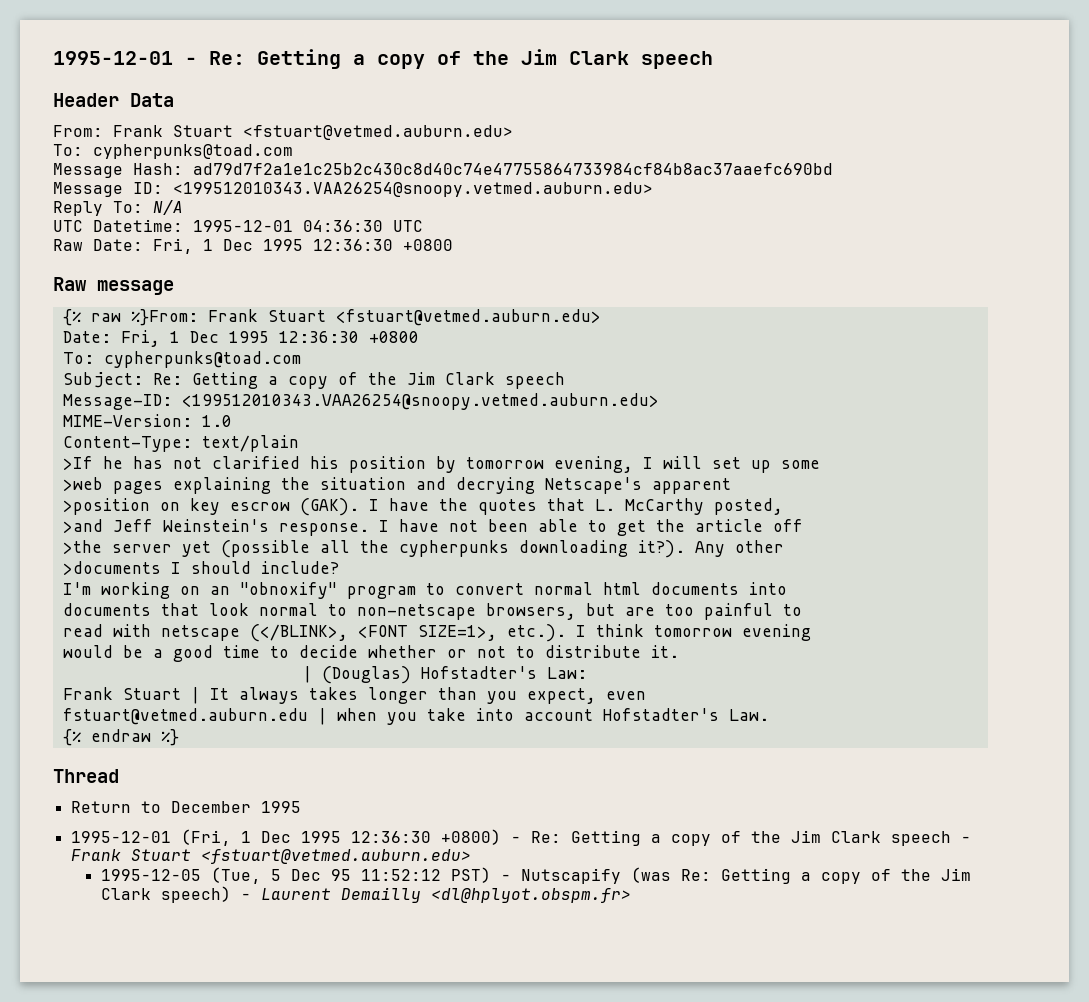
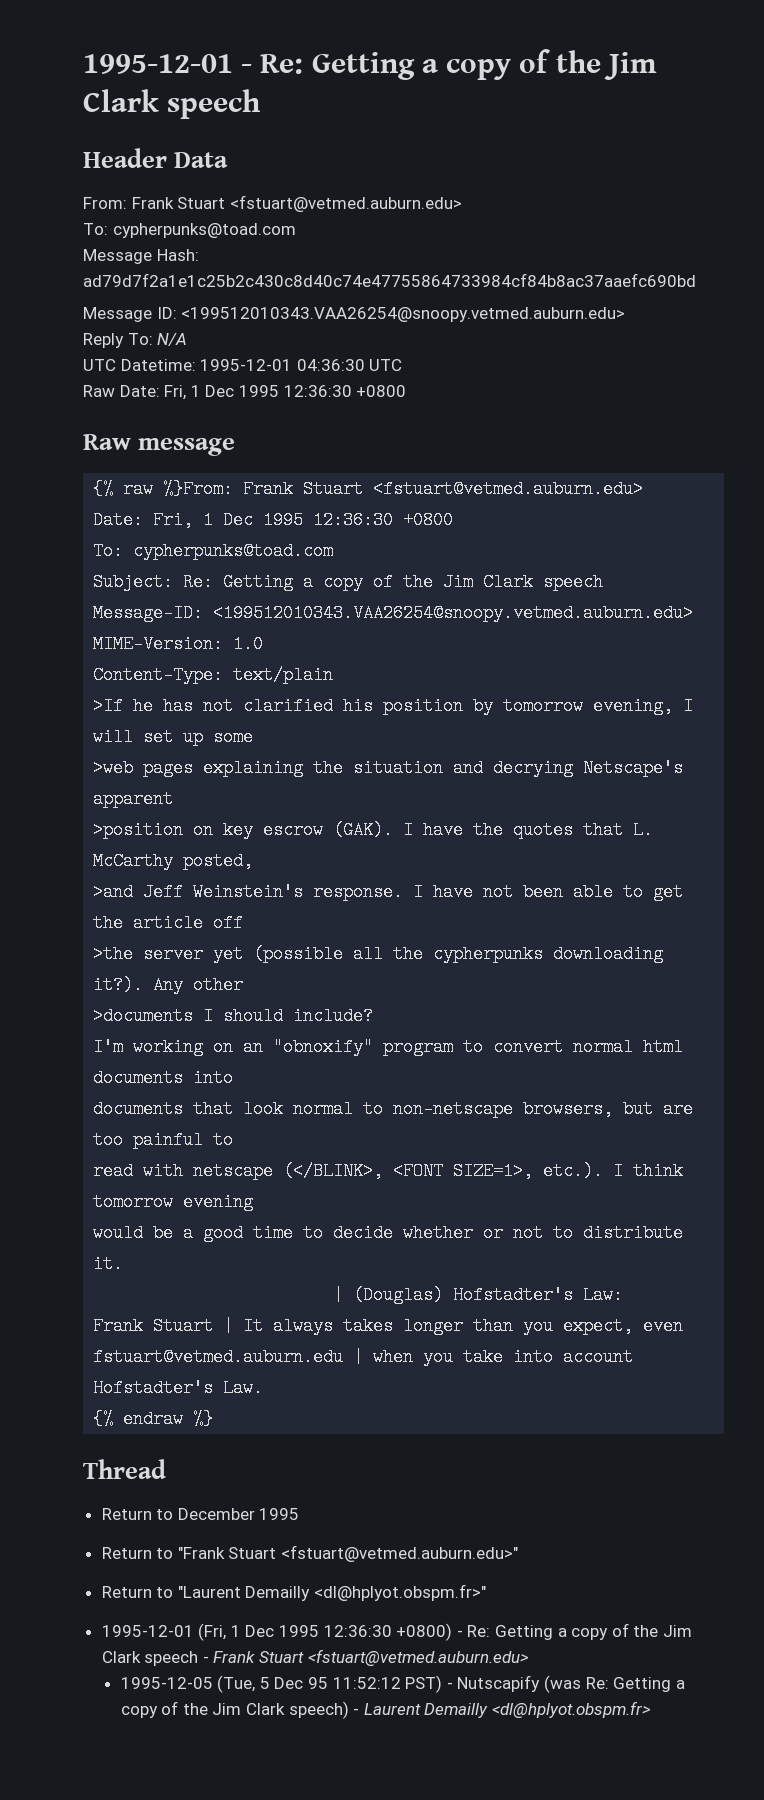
(301, 807) none -> [101,1545,519,1562] [101,1584,487,1601] // Return to "Frank Stuart <fstuart@vetmed.auburn.edu>" // Return to "Laurent Demailly <dl@hplyot.obspm.fr>"

